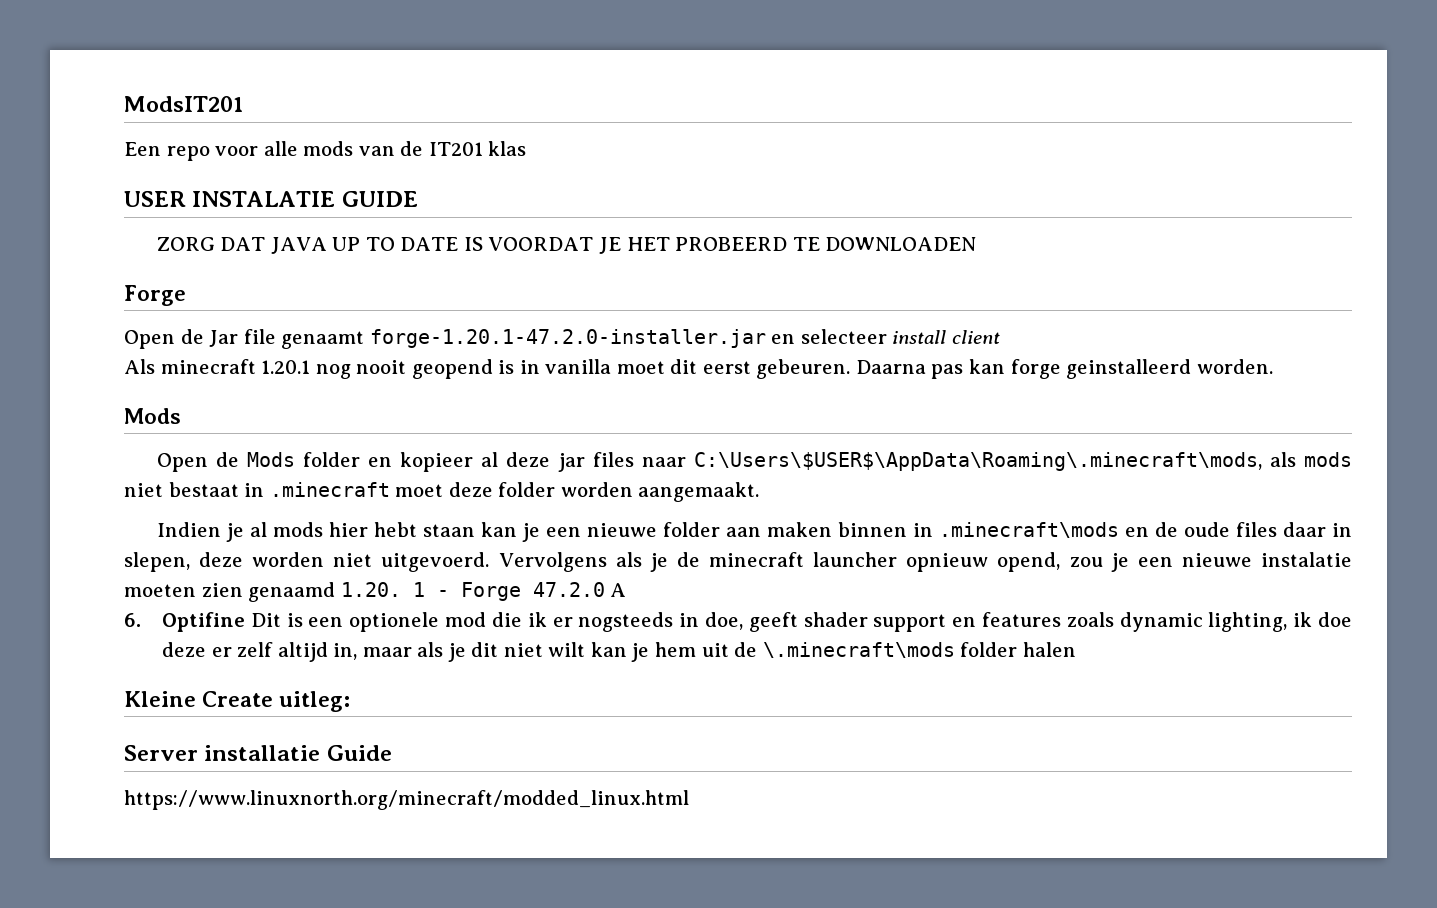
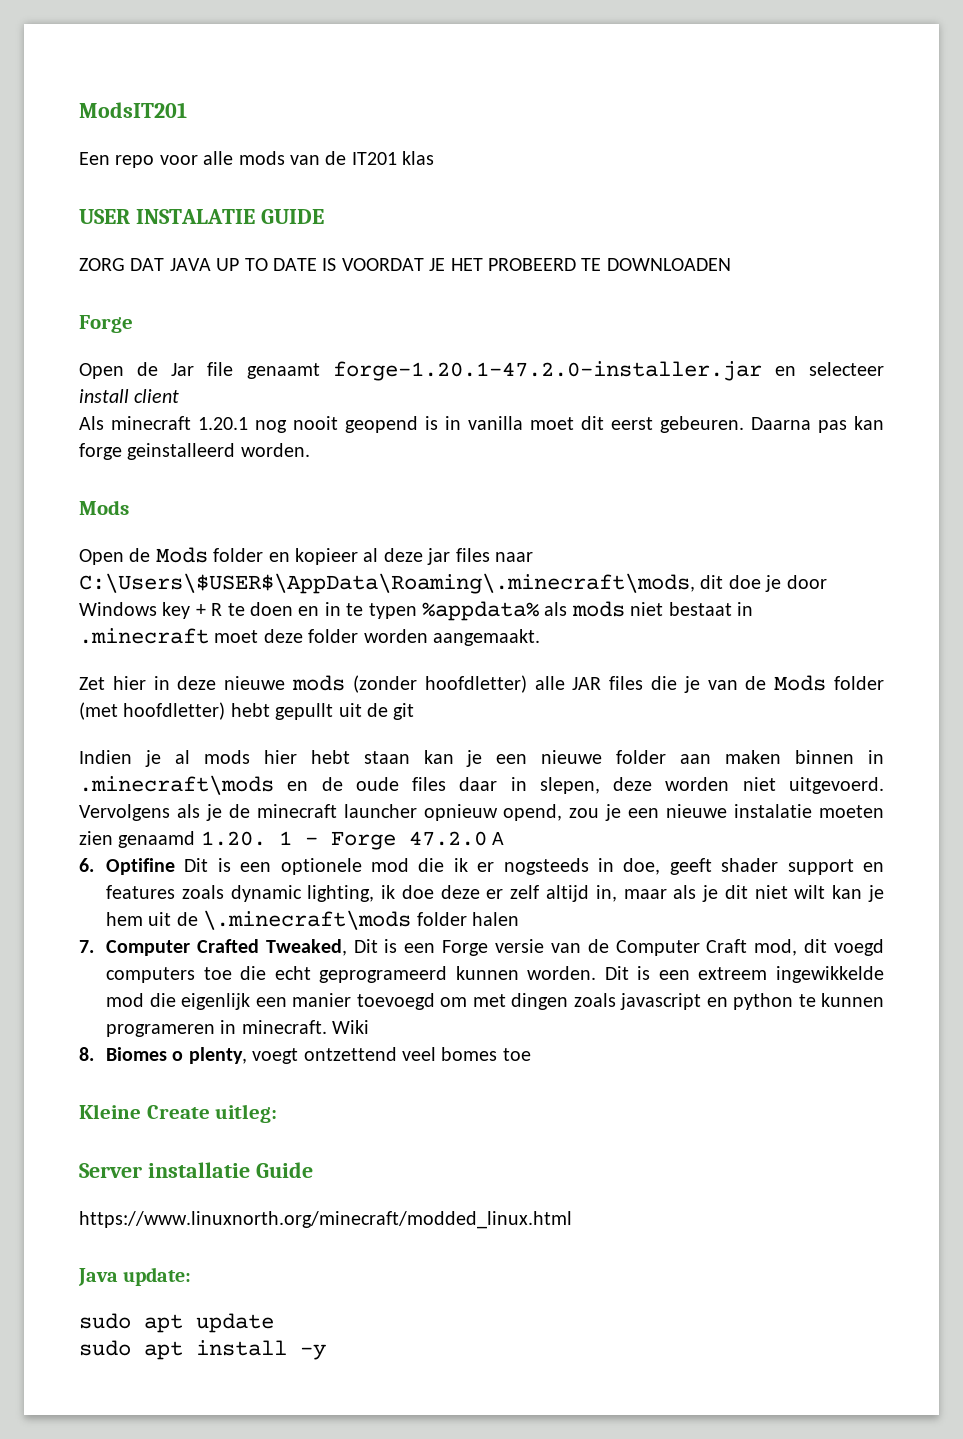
(1262, 461) none -> [700,575,827,592] [79,601,539,621] dit doe je door Windows key + R te doen en in te typen %appdata%
(760, 492) none -> [79,675,884,693] [79,702,415,720] // Zet hier in deze nieuwe mods (zonder hoofdletter) alle JAR files die je van de Mods folder (met hoofdletter) hebt gepullt uit de git
(1076, 649) none -> [79,939,884,956] [106,966,884,983] [106,993,884,1010] [106,1020,370,1037] [79,1047,531,1064] // 7. Computer Crafted Tweaked, Dit is een Forge versie van de Computer Craft mod, dit voegd computers toe die echt geprogrameerd kunnen worden. Dit is een extreem ingewikkelde mod die eigenlijk een manier toevoegd om met dingen zoals javascript en python te kunnen programeren in minecraft. Wiki // 8. Biomes o plenty, voegt ontzettend veel bomes toe
(689, 800) none -> [78,1267,192,1286] [79,1313,274,1333] [79,1340,326,1360] // Java update: // sudo apt update // sudo apt install -y

